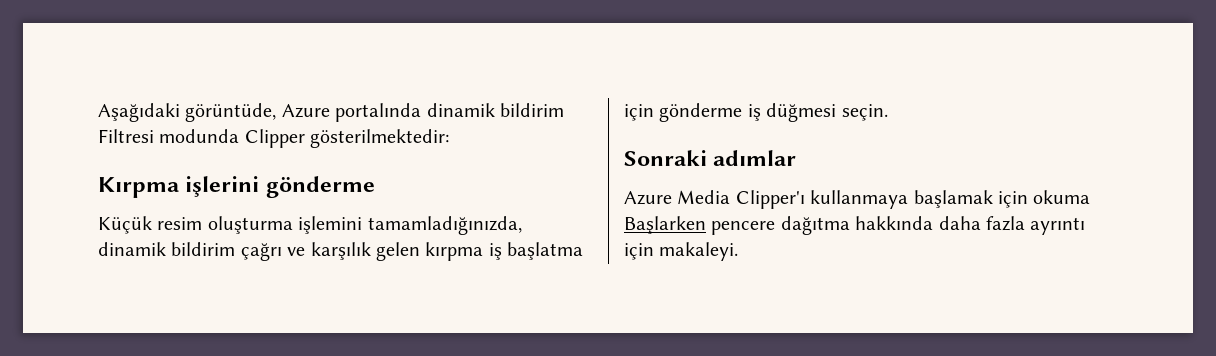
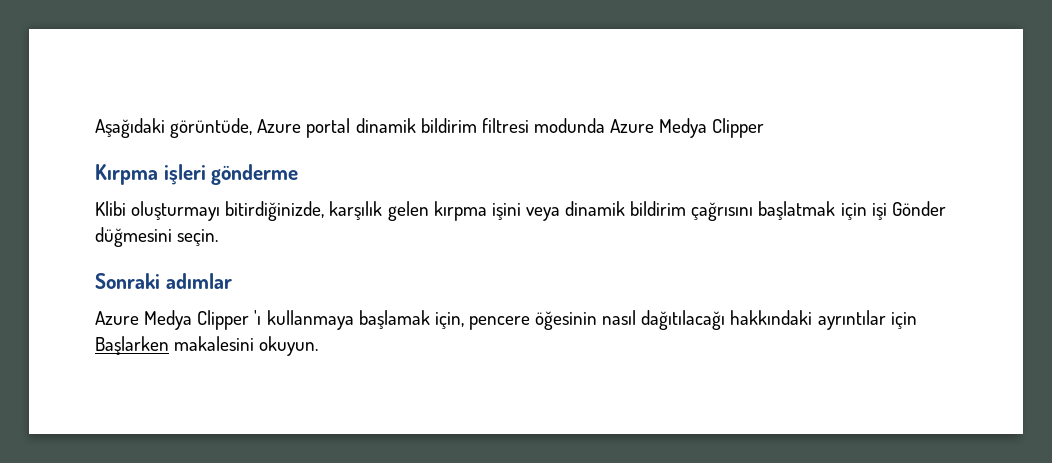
[335,103,564,122] [98,129,450,148] portalında dinamik bildirim Filtresi modunda Clipper gösterilmektedir: -> [306,118,765,138] portal dinamik bildirim filtresi modunda Azure Medya Clipper
[185,176,260,197] işlerini -> [163,164,206,185] işleri
[98,216,522,235] [98,242,584,261] [624,103,888,122] [624,150,797,166] [624,190,1091,209] [624,216,1086,235] [624,242,739,261] Küçük resim oluşturma işlemini tamamladığınızda, dinamik bildirim çağrı ve karşılık gelen kırpma iş başlatma için gönderme iş düğmesi seçin. // Sonraki adımlar // Azure Media Clipper'ı kullanmaya başlamak için okuma Başlarken pencere dağıtma hakkında daha fazla ayrıntı için makaleyi. -> [95,201,946,221] [95,227,219,247] [95,273,232,289] [95,310,917,330] [95,336,319,356] Klibi oluşturmayı bitirdiğinizde, karşılık gelen kırpma işini veya dinamik bildirim çağrısını başlatmak için işi Gönder düğmesini seçin. // Sonraki adımlar // Azure Medya Clipper 'ı kullanmaya başlamak için, pencere öğesinin nasıl dağıtılacağı hakkındaki ayrıntılar için Başlarken makalesini okuyun.

